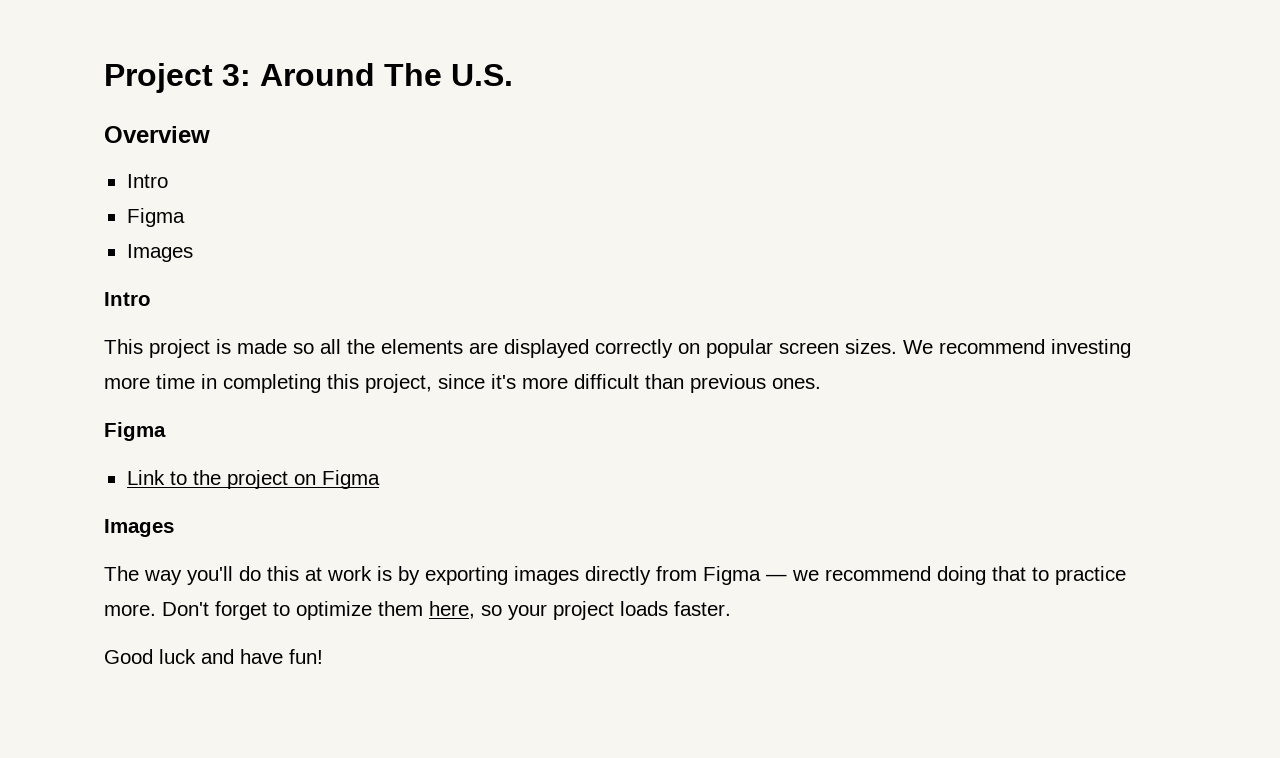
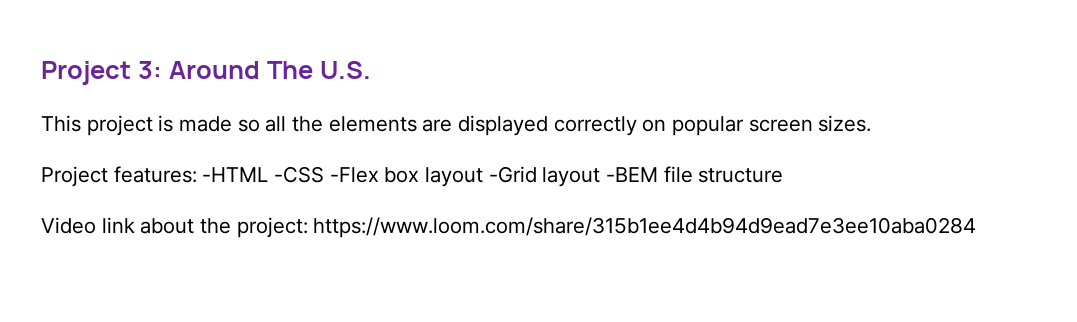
[104,126,210,143] [126,174,168,188] [126,208,185,227] [126,244,193,262] [104,292,151,306] // Overview // Intro // Figma // Images // Intro -> (371, 70) none
[903,339,1131,358] [104,374,821,393] [104,422,166,441] [126,470,380,489] [104,519,174,537] [104,566,1126,585] [104,601,731,620] [104,649,323,664] We recommend investing more time in completing this project, since it's more difficult than previous ones. // Figma // Link to the project on Figma // Images // The way you'll do this at work is by exporting images directly from Figma — we recommend doing that to practice more. Don't forget to optimize them here, so your project loads faster. // Good luck and have fun! -> [41,166,784,187] [41,217,977,238] // Project features: -HTML -CSS -Flex box layout -Grid layout -BEM file structure // Video link about the project: https://www.loom.com/share/315b1ee4d4b94d9ead7e3ee10aba0284

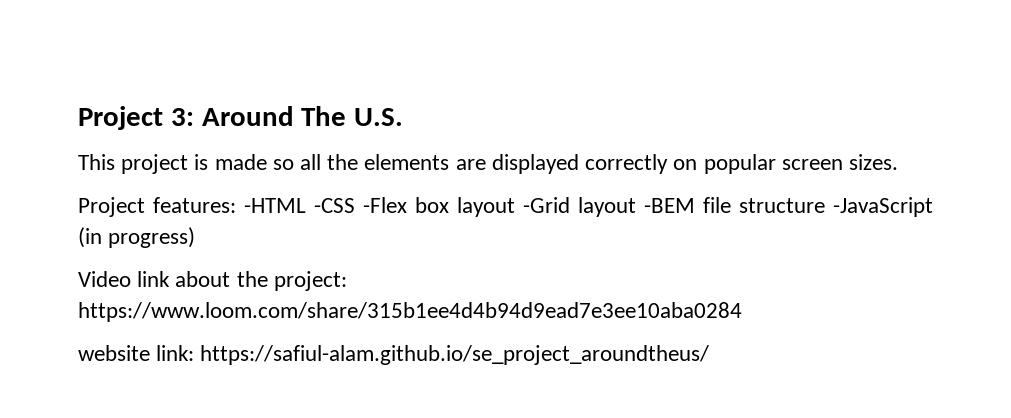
(784, 175) none -> [833,197,933,217] [78,227,196,248] -JavaScript (in progress)
(977, 227) none -> [78,345,710,365] // website link: https://safiul-alam.github.io/se_project_aroundtheus/

